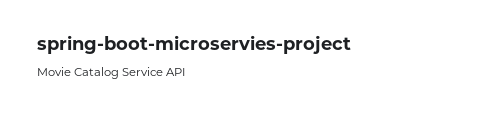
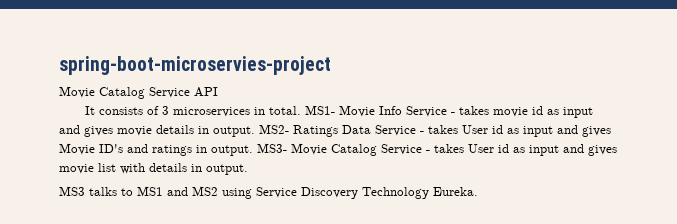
(186, 72) none -> [85,105,594,118] [59,124,611,137] [59,143,617,156] [59,163,248,175] [59,186,478,199] // It consists of 3 microservices in total. MS1- Movie Info Service - takes movie id as input and gives movie details in output. MS2- Ratings Data Service - takes User id as input and gives Movie ID's and ratings in output. MS3- Movie Catalog Service - takes User id as input and gives movie list with details in output. // MS3 talks to MS1 and MS2 using Service Discovery Technology Eureka.

